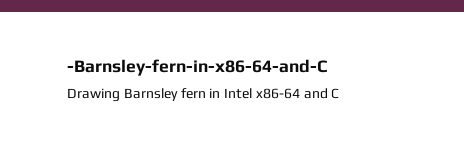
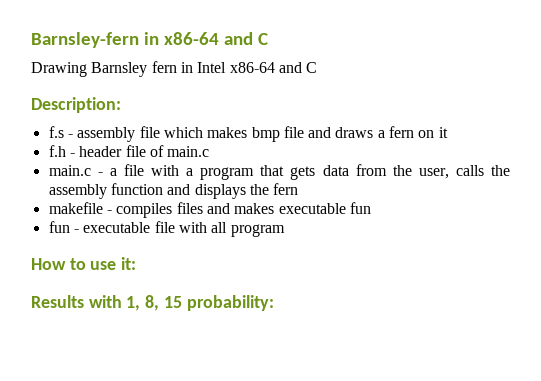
[67,59,327,76] -Barnsley-fern-in-x86-64-and-C -> [31,32,268,48] Barnsley-fern in x86-64 and C
(340, 93) none -> [31,97,121,113] [48,126,448,142] [48,145,210,157] [48,164,511,180] [48,183,299,199] [48,202,371,218] [48,221,285,237] [31,257,137,270] [31,295,274,311] // Description: // f.s - assembly file which makes bmp file and draws a fern on it // f.h - header file of main.c // main.c - a file with a program that gets data from the user, calls the assembly function and displays the fern // makefile - compiles files and makes executable fun // fun - executable file with all program // How to use it: // Results with 1, 8, 15 probability:

